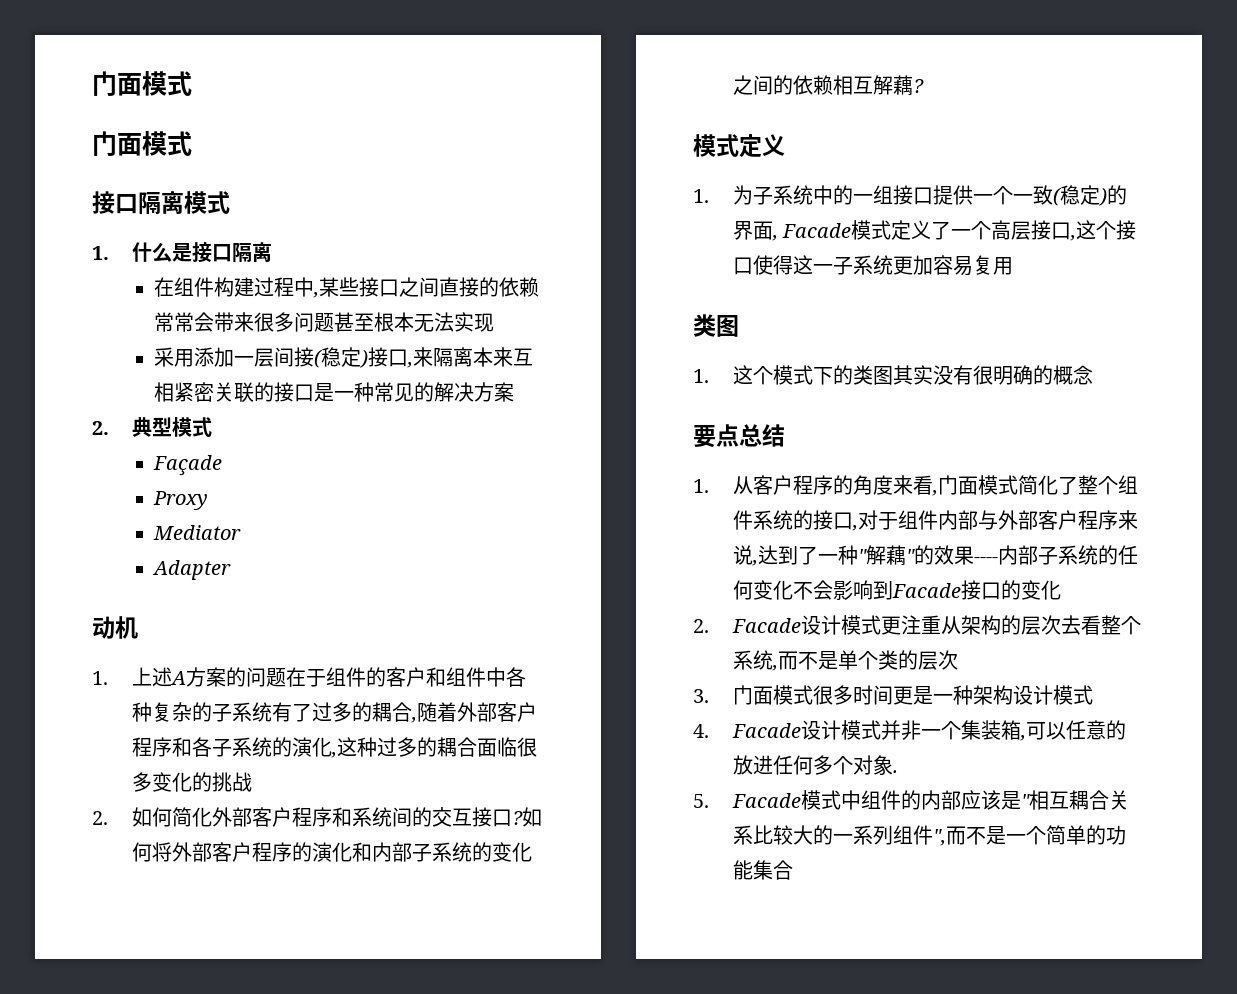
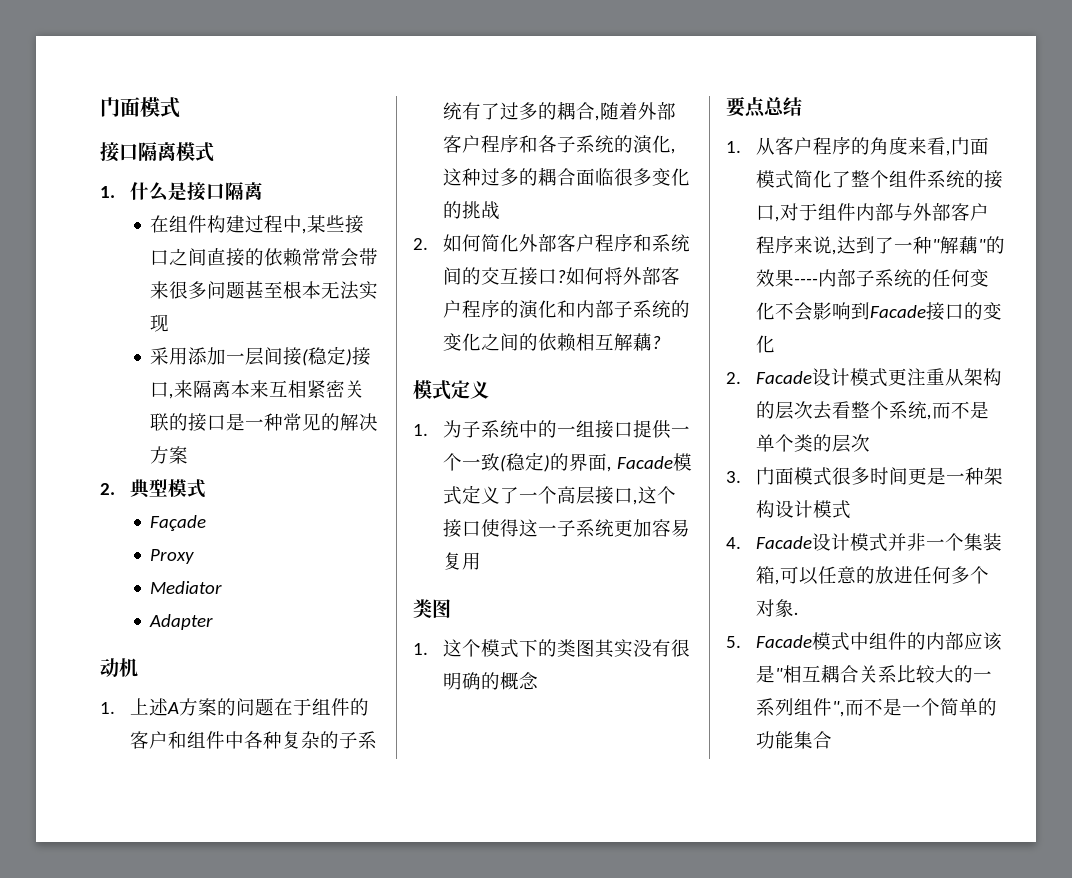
[92,71,192,96] [92,131,192,156] 门面模式 // 门面模式 -> [100,97,180,118] 门面模式

